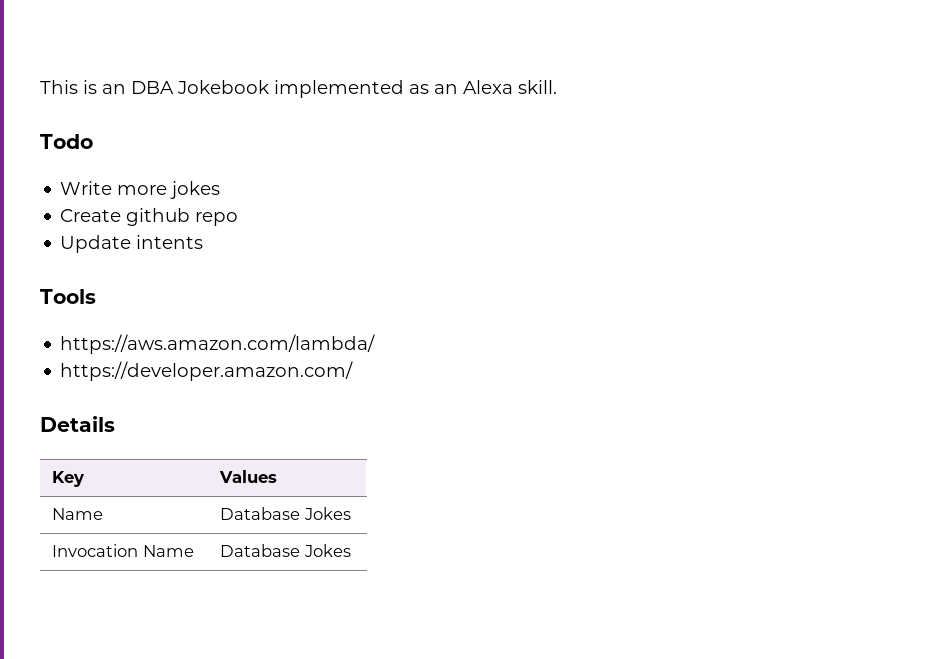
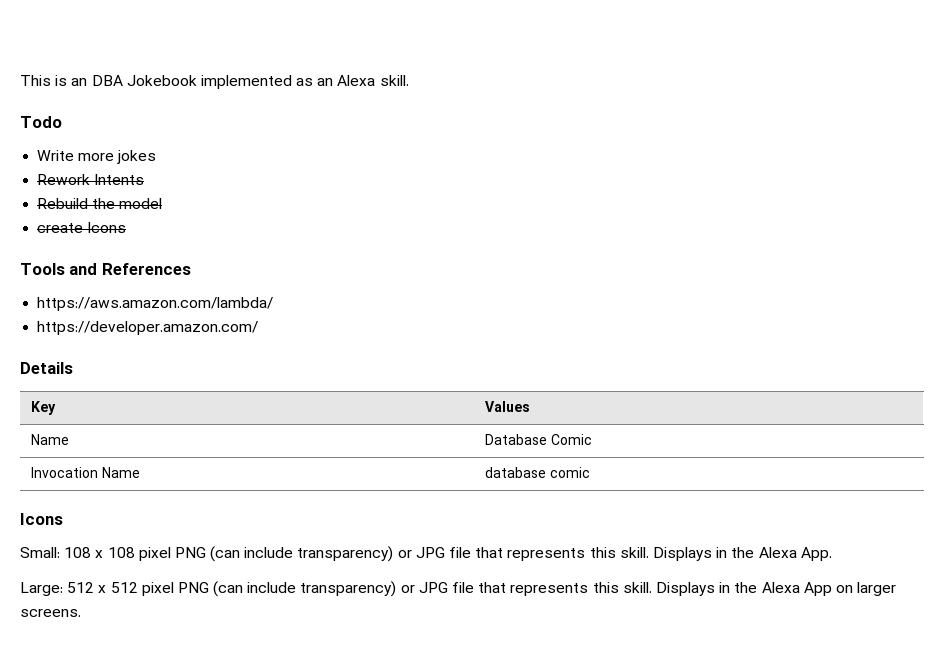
[60,208,239,226] [60,235,204,253] Create github repo // Update intents -> [37,174,145,185] [37,198,163,209] [37,222,127,233] Rework Intents // Rebuild the model // create Icons
(96, 296) none -> [69,263,191,275] and References
[303,507,351,520] Jokes -> [550,434,592,445] Comic
[220,544,351,557] Database Jokes -> [484,467,590,478] [20,513,63,525] [20,546,832,562] [20,581,897,597] [20,609,81,617] database comic // Icons // Small: 108 x 108 pixel PNG (can include transparency) or JPG file that represents this skill. Displays in the Alexa App. // Large: 512 x 512 pixel PNG (can include transparency) or JPG file that represents this skill. Displays in the Alexa App on larger screens.

